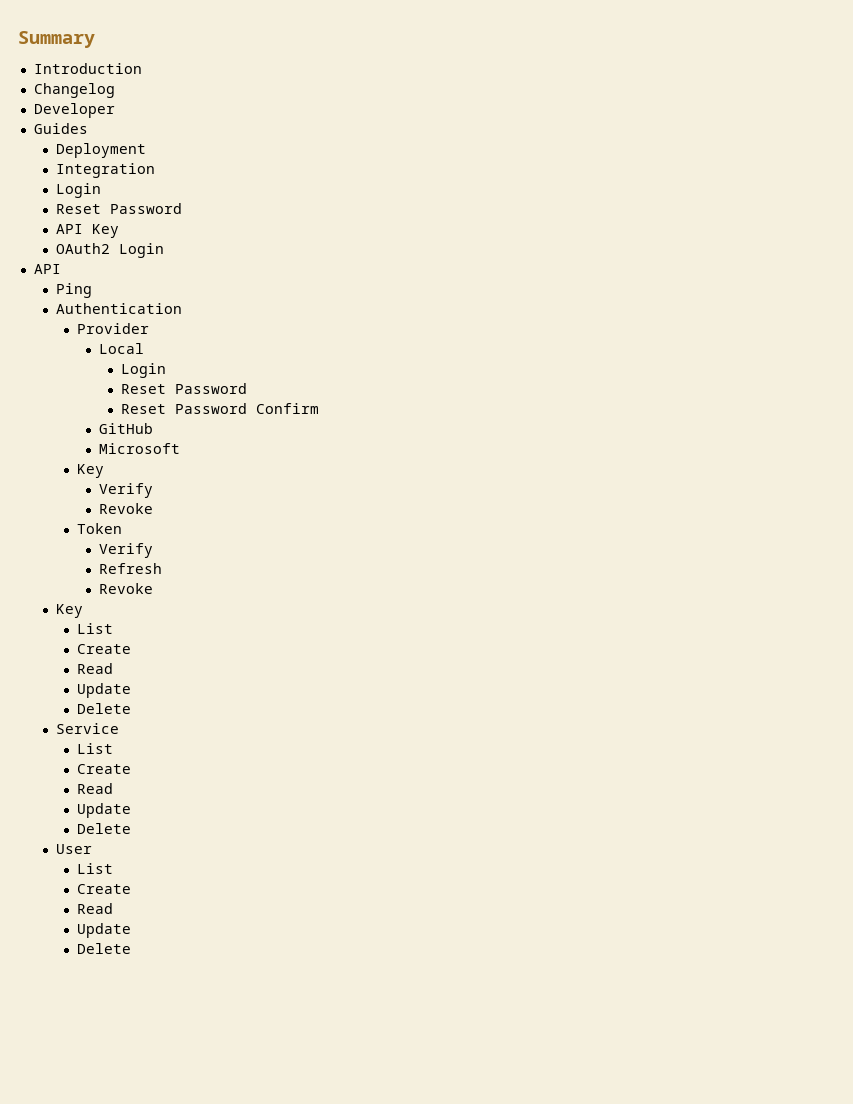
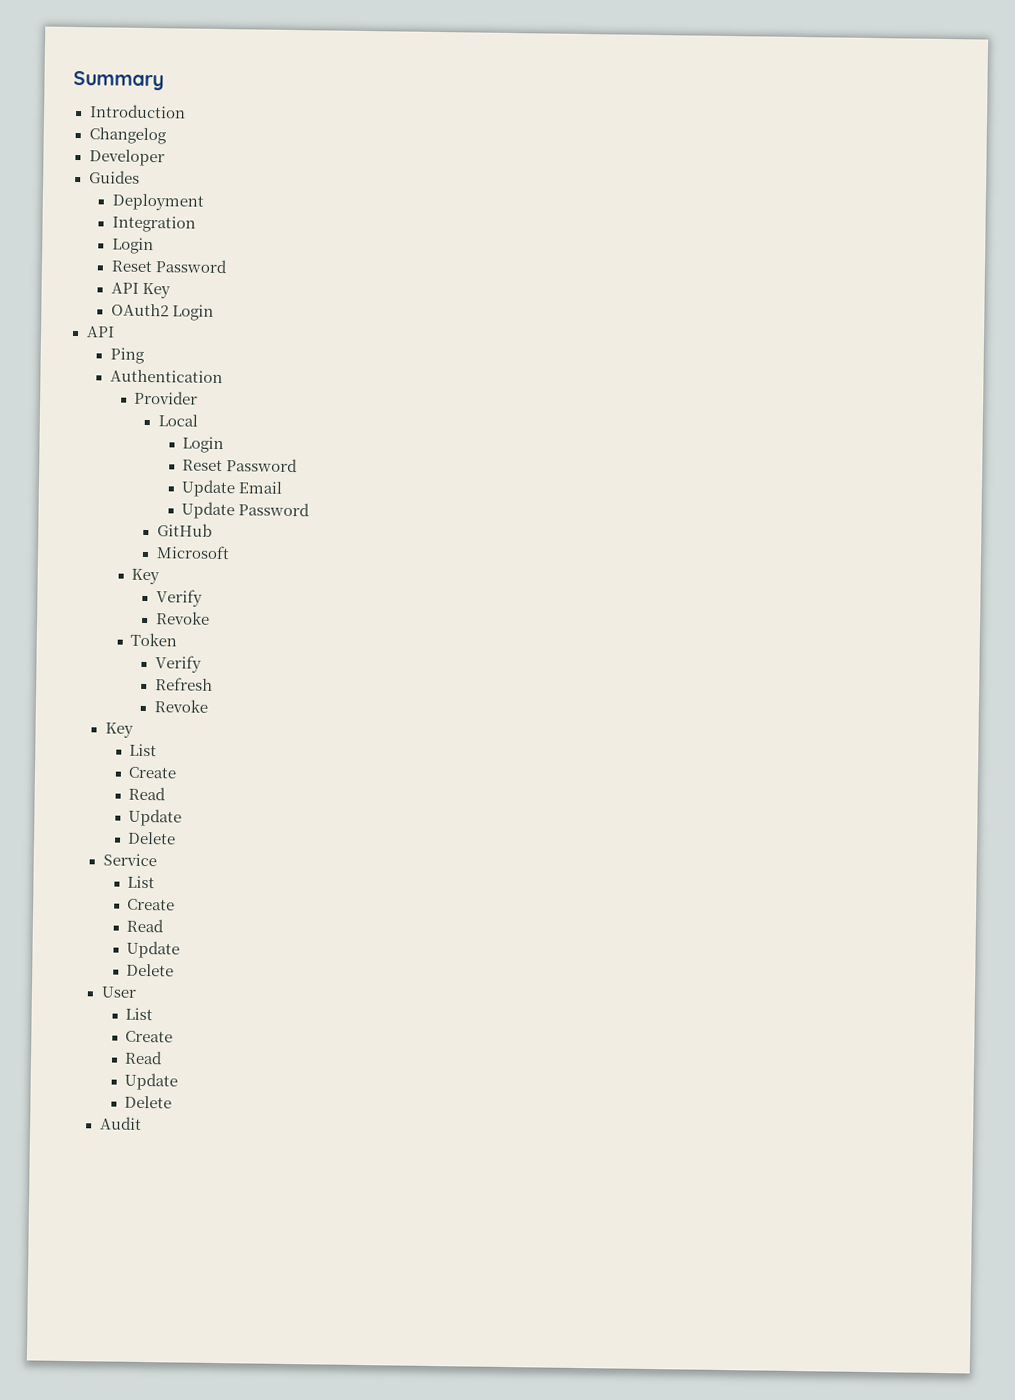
[120,403,319,414] Reset Password Confirm -> [181,479,283,498] [181,501,311,520] Update Email // Update Password
(132, 948) none -> [99,1116,142,1130] // Audit

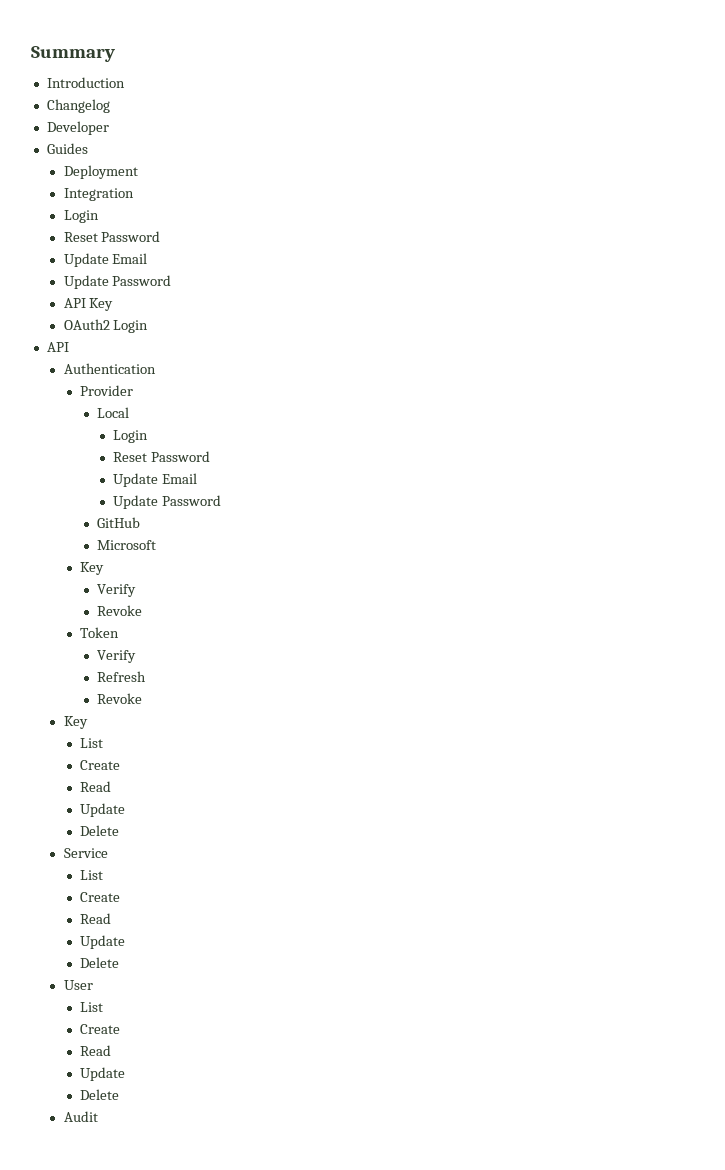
(228, 266) none -> [63,253,148,267] [63,275,172,289] // Update Email // Update Password
[109,347,145,364] // Ping -> (69, 347) none

